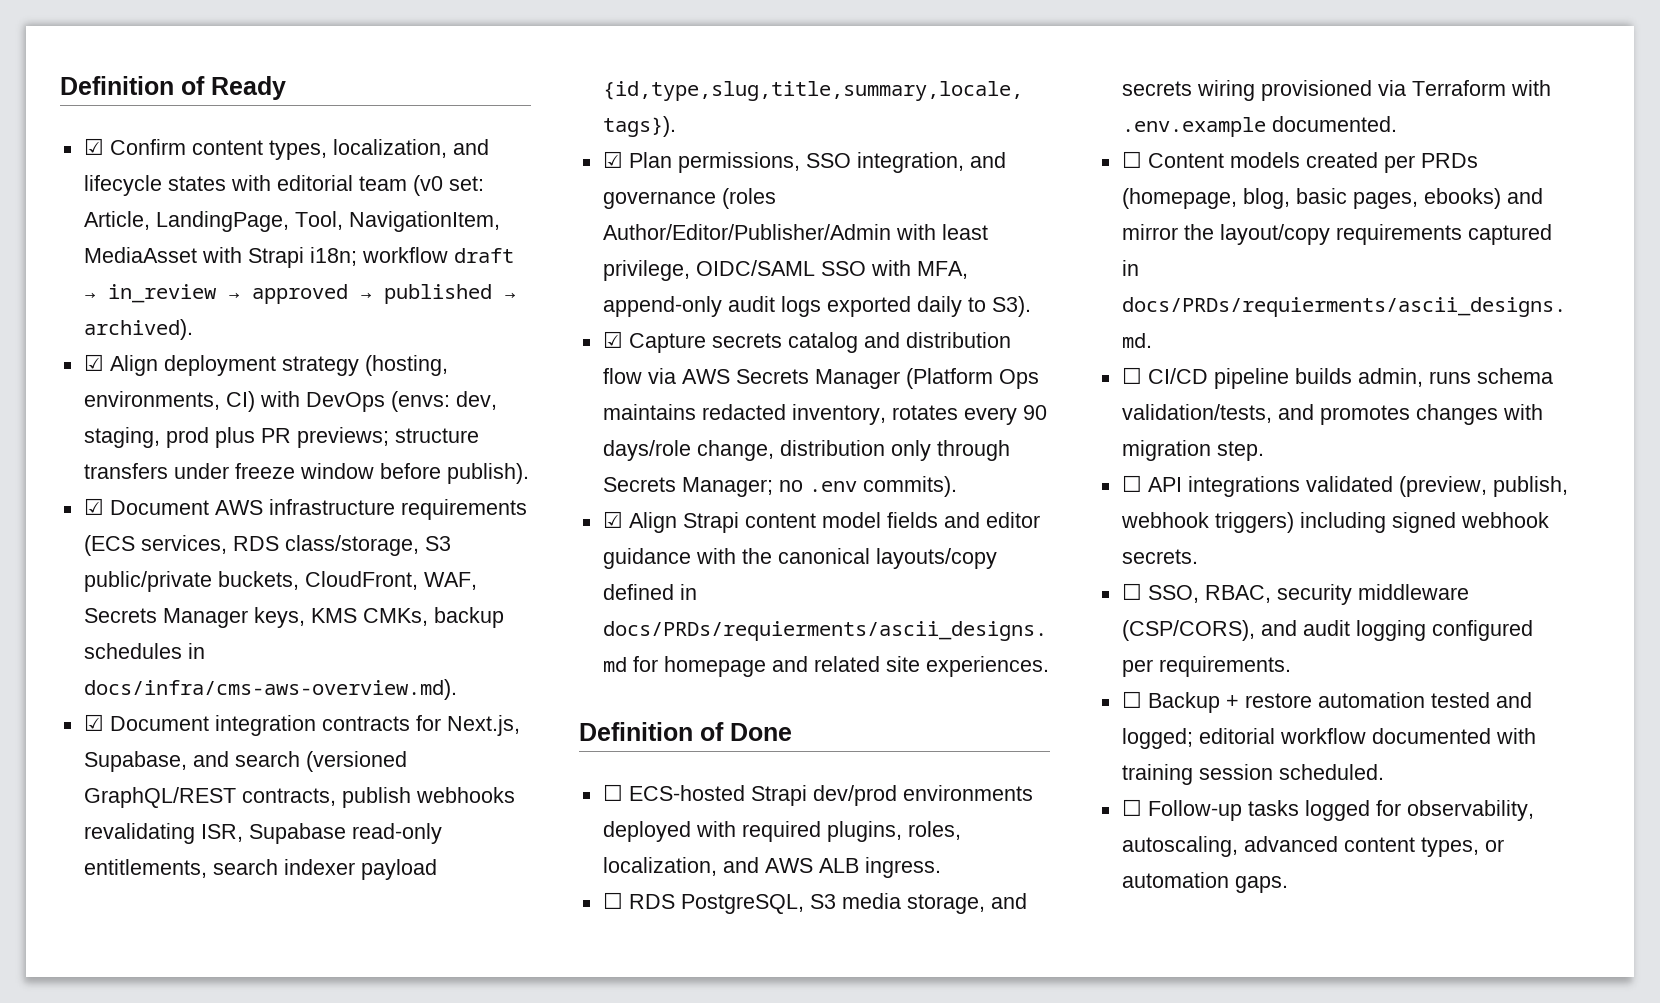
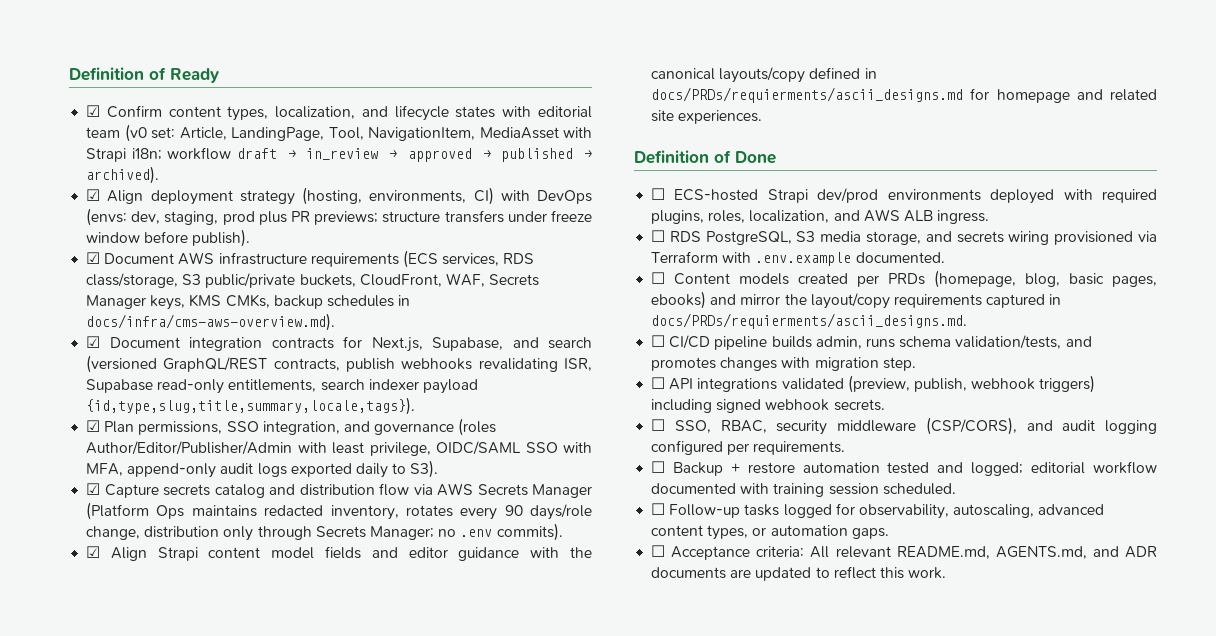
(1288, 884) none -> [651,545,1157,560] [651,566,947,581] // ☐ Acceptance criteria: All relevant README.md, AGENTS.md, and ADR documents are updated to reflect this work.

